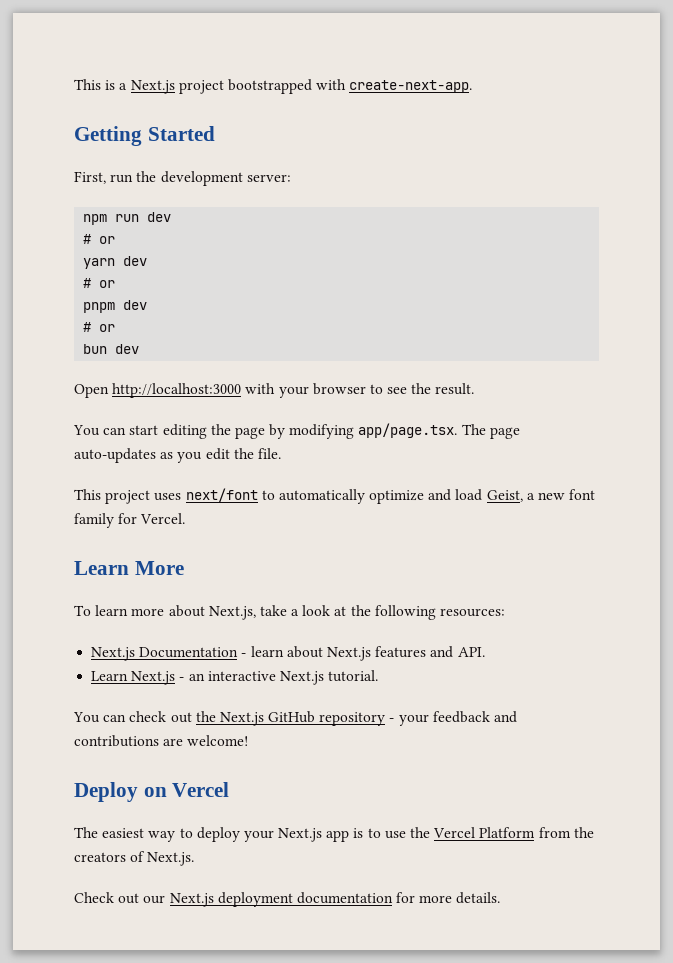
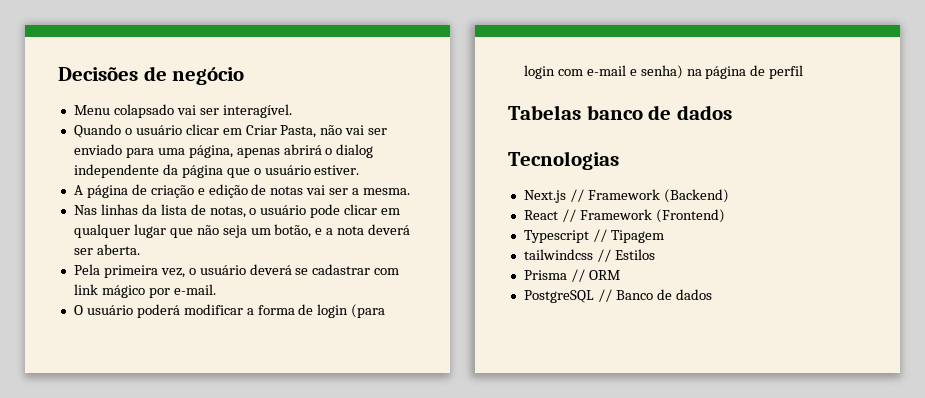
[74,79,473,94] [74,126,215,146] [74,171,291,186] [83,212,172,225] [83,234,116,244] [83,256,148,269] [83,278,116,288] [83,300,148,313] [83,322,116,332] [83,344,140,354] [74,383,475,398] [73,423,520,439] [74,448,281,463] [74,488,596,504] [74,513,186,528] [74,561,184,575] [74,605,506,620] [91,646,485,661] [91,670,379,685] [73,711,518,726] [74,735,249,747] [74,782,230,802] [74,827,594,842] [74,851,195,866] [74,892,501,907] This is a Next.js project bootstrapped with create-next-app. // Getting Started // First, run the development server: // npm run dev // # or // yarn dev // # or // pnpm dev // # or // bun dev // Open http://localhost:3000 with your browser to see the result. // You can start editing the page by modifying app/page.tsx. The page auto-updates as you edit the file. // This project uses next/font to automatically optimize and load Geist, a new font family for Vercel. // Learn More // To learn more about Next.js, take a look at the following resources: // Next.js Documentation - learn about Next.js features and API. // Learn Next.js - an interactive Next.js tutorial. // You can check out the Next.js GitHub repository - your feedback and contributions are welcome! // Deploy on Vercel // The easiest way to deploy your Next.js app is to use the Vercel Platform from the creators of Next.js. // Check out our Next.js deployment documentation for more details. -> [58,66,245,85] [73,104,292,118] [73,124,388,138] [73,144,374,158] [73,164,360,178] [73,184,411,198] [73,204,401,218] [73,224,411,238] [73,244,140,255] [73,264,400,278] [73,284,216,298] [73,304,386,318] [523,65,804,79] [508,105,732,120] [508,151,619,170] [523,189,729,203] [523,209,725,223] [523,229,664,243] [523,249,655,262] [523,269,620,282] [523,289,712,303] Decisões de negócio // Menu colapsado vai ser interagível. // Quando o usuário clicar em Criar Pasta, não vai ser enviado para uma página, apenas abrirá o dialog independente da página que o usuário estiver. // A página de criação e edição de notas vai ser a mesma. // Nas linhas da lista de notas, o usuário pode clicar em qualquer lugar que não seja um botão, e a nota deverá ser aberta. // Pela primeira vez, o usuário deverá se cadastrar com link mágico por e-mail. // O usuário poderá modificar a forma de login (para login com e-mail e senha) na página de perfil // Tabelas banco de dados // Tecnologias // Next.js // Framework (Backend) // React // Framework (Frontend) // Typescript // Tipagem // tailwindcss // Estilos // Prisma // ORM // PostgreSQL // Banco de dados

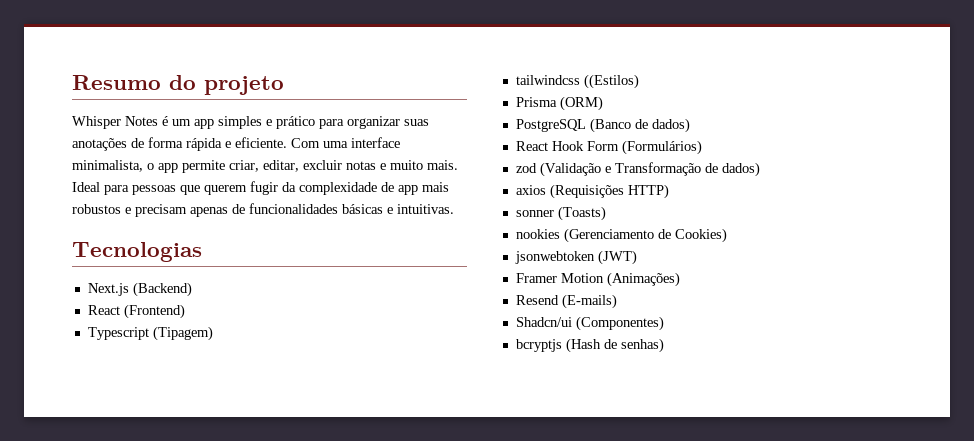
[58,66,245,85] [73,104,292,118] [73,124,388,138] [73,144,374,158] [73,164,360,178] [73,184,411,198] [73,204,401,218] [73,224,411,238] [73,244,140,255] [73,264,400,278] [73,284,216,298] [73,304,386,318] [523,65,804,79] [508,105,732,120] Decisões de negócio // Menu colapsado vai ser interagível. // Quando o usuário clicar em Criar Pasta, não vai ser enviado para uma página, apenas abrirá o dialog independente da página que o usuário estiver. // A página de criação e edição de notas vai ser a mesma. // Nas linhas da lista de notas, o usuário pode clicar em qualquer lugar que não seja um botão, e a nota deverá ser aberta. // Pela primeira vez, o usuário deverá se cadastrar com link mágico por e-mail. // O usuário poderá modificar a forma de login (para login com e-mail e senha) na página de perfil // Tabelas banco de dados -> [72,75,284,95] [72,116,429,129] [72,137,400,151] [72,160,458,173] [72,181,449,195] [72,203,454,217] Resumo do projeto // Whisper Notes é um app simples e prático para organizar suas anotações de forma rápida e eficiente. Com uma interface minimalista, o app permite criar, editar, excluir notas e muito mais. Ideal para pessoas que querem fugir da complexidade de app mais robustos e precisam apenas de funcionalidades básicas e intuitivas.
[569,189,660,202] // Framework -> (129, 289) none
[561,209,652,222] // Framework -> (120, 310) none
[592,229,664,243] // Tipagem -> [152,326,213,341] (Tipagem)
[596,249,655,262] // Estilos -> [583,74,639,89] ((Estilos)
[570,269,620,282] // ORM -> [559,96,603,111] (ORM)
[597,289,712,302] // Banco de dados -> [589,118,690,133] [515,140,702,155] [515,162,760,177] [515,184,669,199] [515,206,606,221] [515,228,727,243] [514,250,637,265] [515,272,680,287] [515,294,617,309] [515,316,664,331] [515,338,664,353] (Banco de dados) // React Hook Form (Formulários) // zod (Validação e Transformação de dados) // axios (Requisições HTTP) // sonner (Toasts) // nookies (Gerenciamento de Cookies) // jsonwebtoken (JWT) // Framer Motion (Animações) // Resend (E-mails) // Shadcn/ui (Componentes) // bcryptjs (Hash de senhas)

